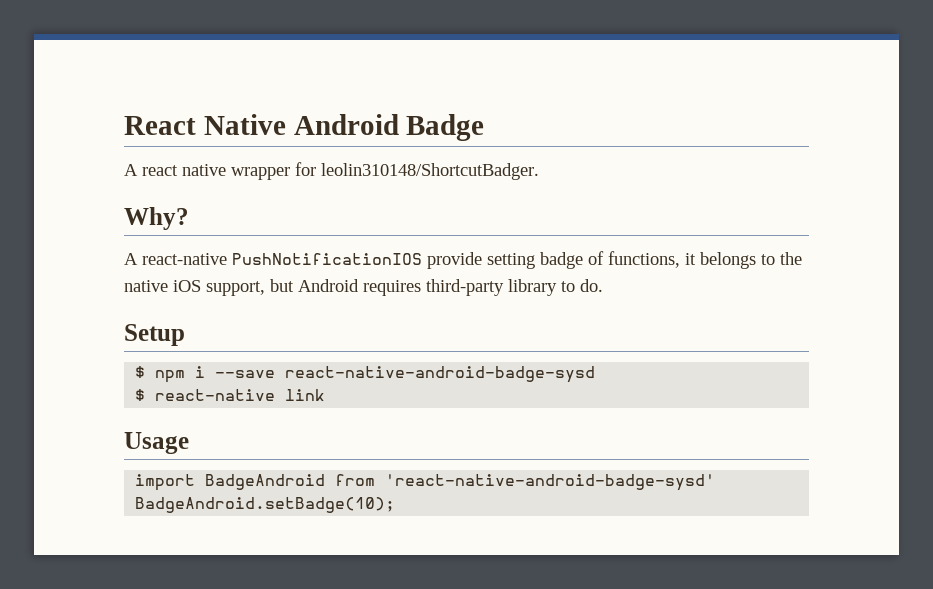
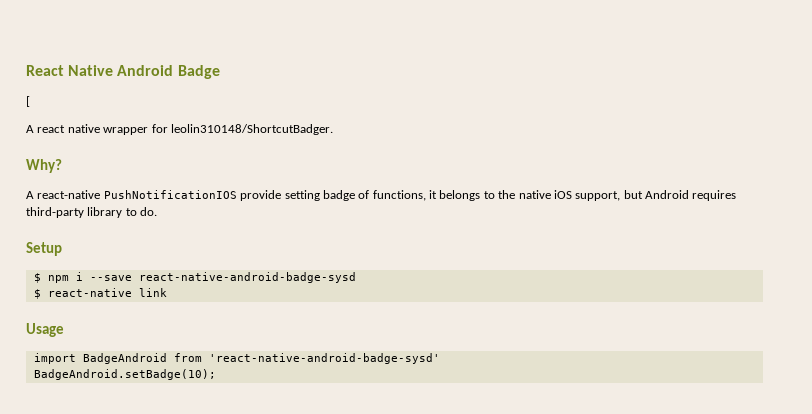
(485, 127) none -> [26,96,30,107] // [

